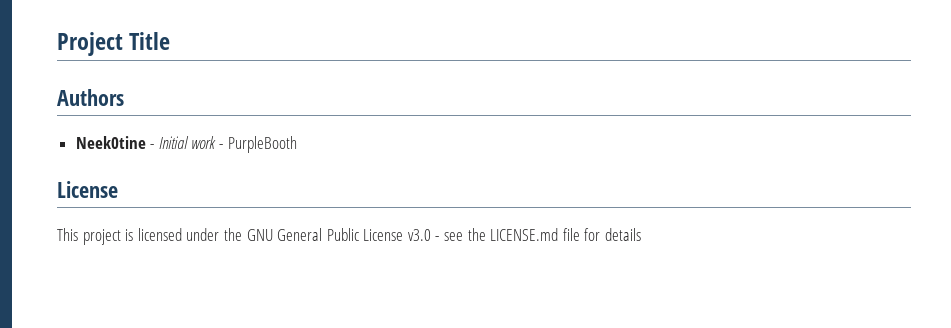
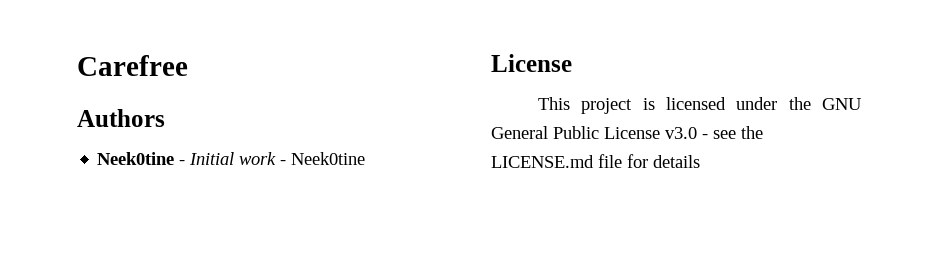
[57,32,171,56] Project Title -> [77,55,188,76] Carefree
[227,136,297,153] PurpleBooth -> [291,152,366,165] Neek0tine

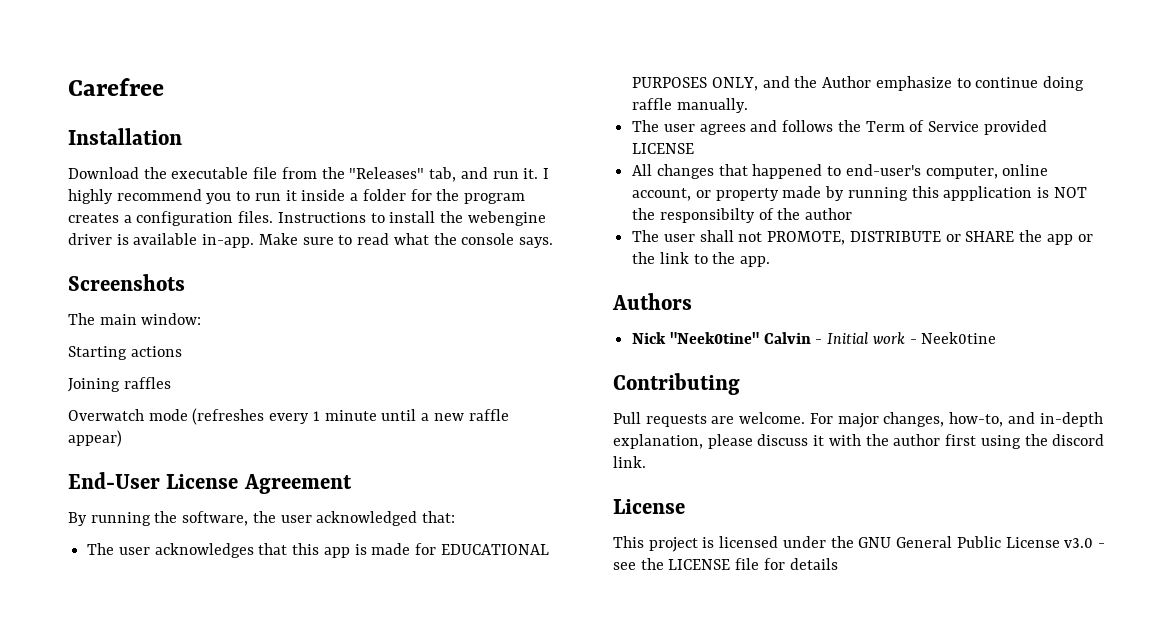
[77,109,165,127] [97,152,175,165] Authors // Neek0tine -> [68,128,182,145] [68,167,549,182] [68,189,525,204] [68,211,546,226] [68,233,553,248] [68,274,185,291] [68,313,202,325] [68,346,182,360] [68,377,171,392] [68,408,509,425] [68,430,122,447] [68,472,352,494] [68,511,456,526] [87,543,549,558] [632,76,1085,91] [632,98,748,113] [632,120,1047,135] [632,143,695,154] [632,164,1049,179] [632,186,1087,201] [632,208,853,223] [632,230,1093,245] [632,252,771,267] [612,293,692,310] [632,332,811,344] Installation // Download the executable file from the "Releases" tab, and run it. I highly recommend you to run it inside a folder for the program creates a configuration files. Instructions to install the webengine driver is available in-app. Make sure to read what the console says. // Screenshots // The main window: // Starting actions // Joining raffles // Overwatch mode (refreshes every 1 minute until a new raffle appear) // End-User License Agreement // By running the software, the user acknowledged that: // The user acknowledges that this app is made for EDUCATIONAL PURPOSES ONLY, and the Author emphasize to continue doing raffle manually. // The user agrees and follows the Term of Service provided LICENSE // All changes that happened to end-user's computer, online account, or property made by running this appplication is NOT the responsibilty of the author // The user shall not PROMOTE, DISTRIBUTE or SHARE the app or the link to the app. // Authors // Nick "Neek0tine" Calvin
(366, 158) none -> [613,373,740,395] [613,412,1103,428] [613,434,1105,449] [613,456,646,468] // Contributing // Pull requests are welcome. For major changes, how-to, and in-depth explanation, please discuss it with the author first using the discord link.
[491,155,594,168] LICENSE.md -> [668,559,731,570] LICENSE

